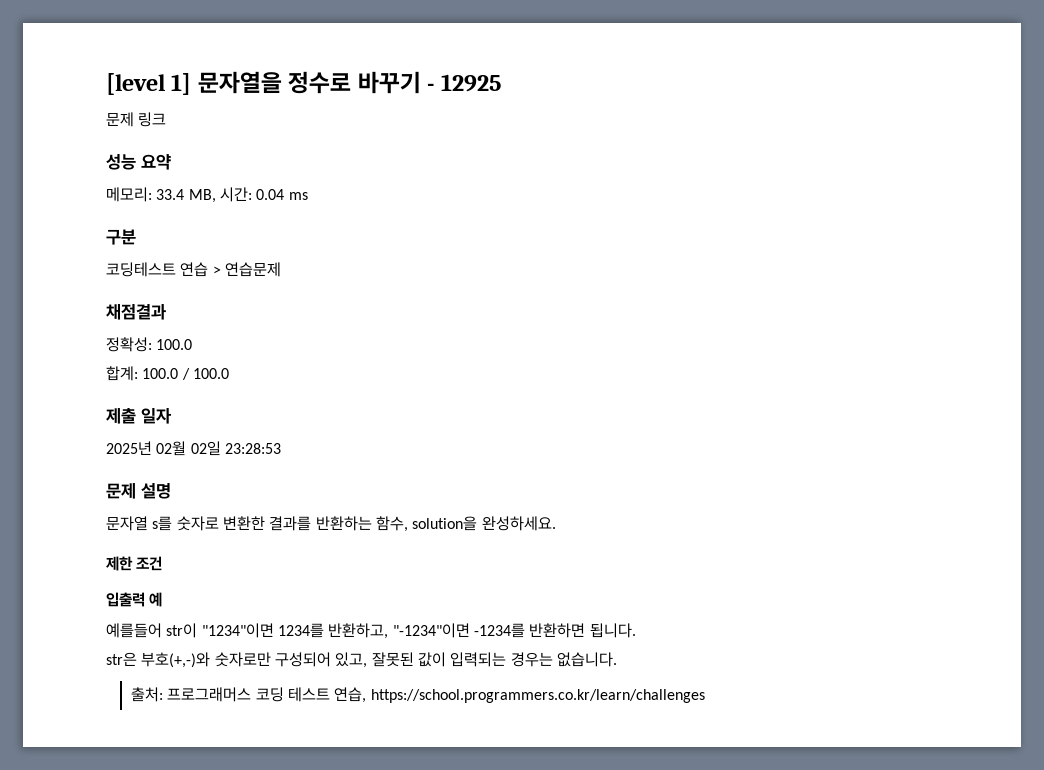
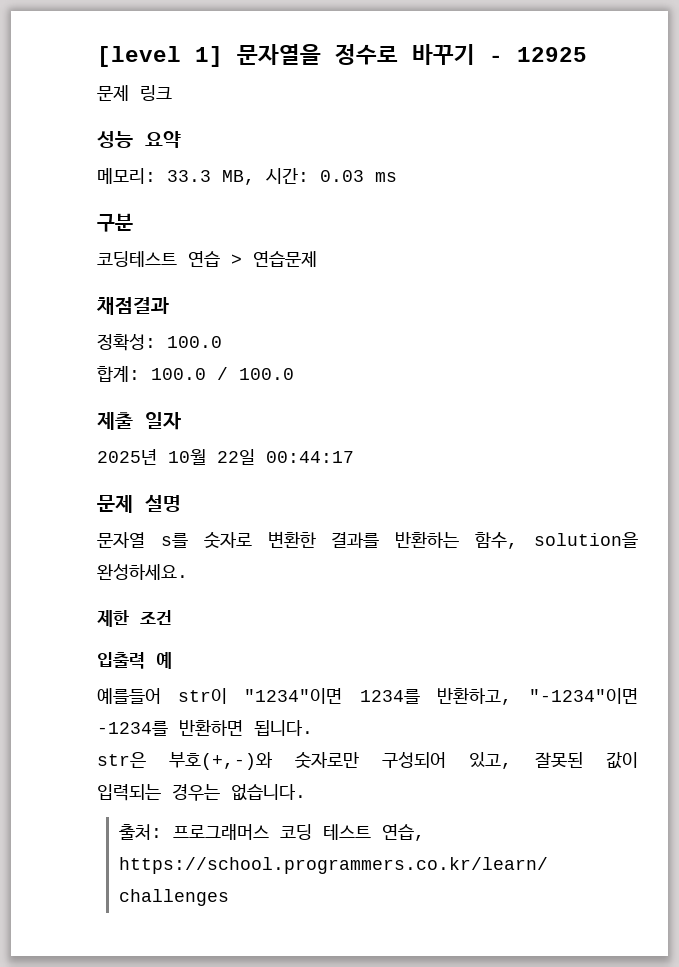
[156,189,185,200] 33.4 -> [167,170,211,182] 33.3
[256,189,285,200] 0.04 -> [320,170,364,182] 0.03
[156,441,281,456] 02월 02일 23:28:53 -> [168,449,354,465] 10월 22일 00:44:17

